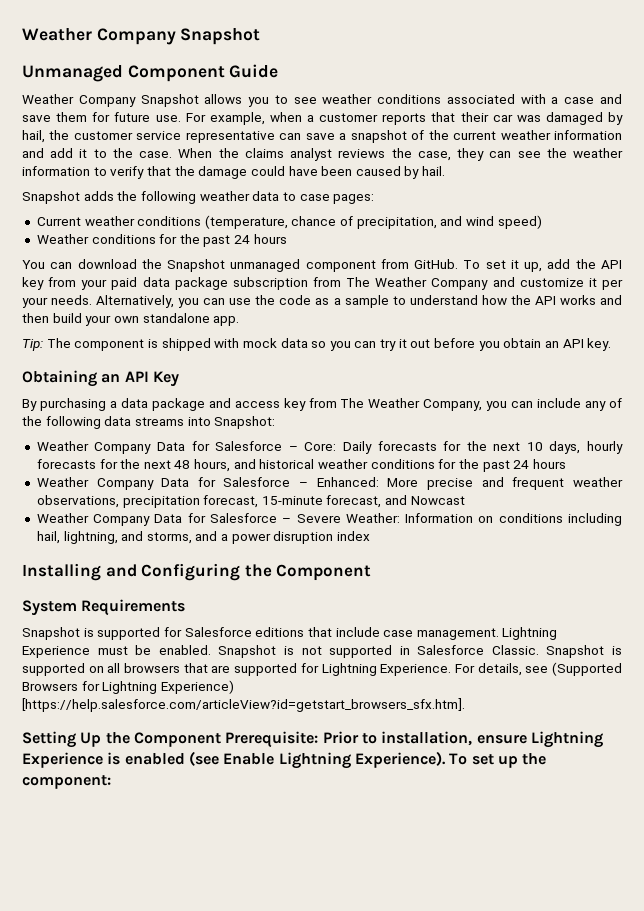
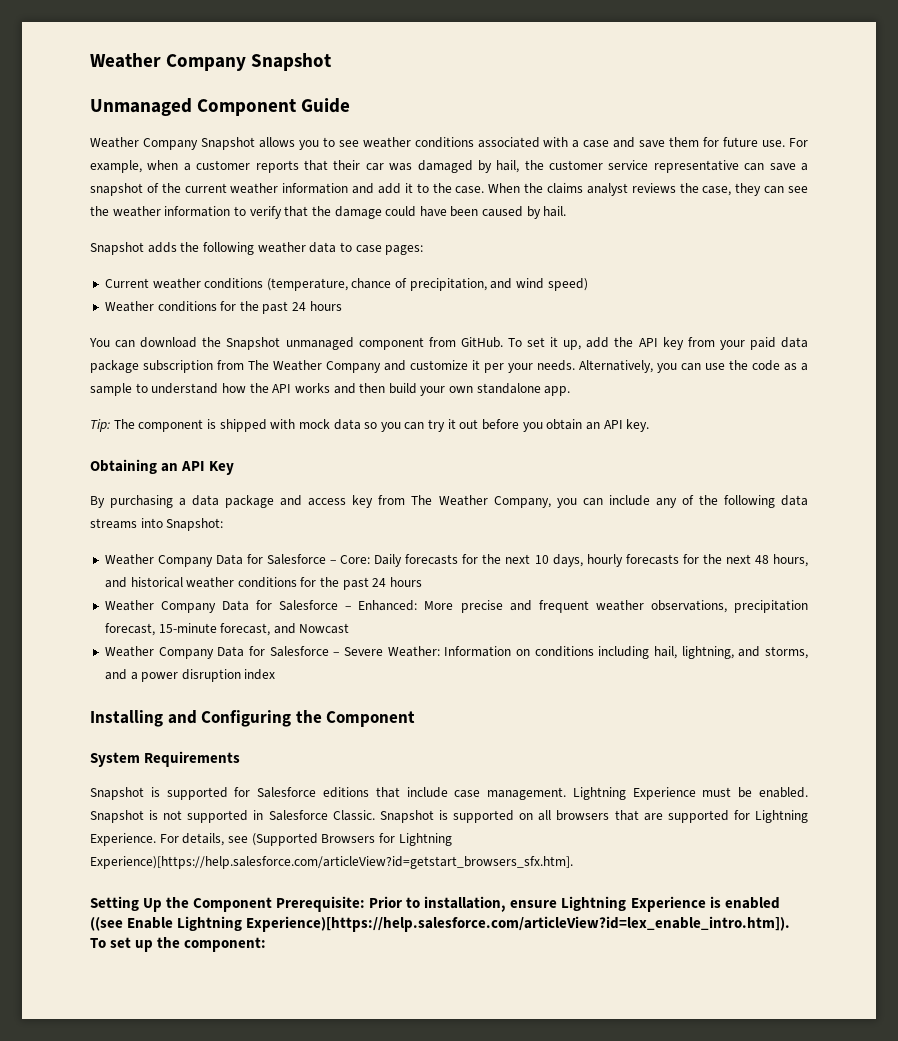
[160,680,234,694] [22,698,465,712] Experience) [https://help.salesforce.com/articleView?id=getstart_browsers_sfx.htm]. -> [90,856,573,869] Experience)[https://help.salesforce.com/articleView?id=getstart_browsers_sfx.htm].
[188,751,219,766] (see -> [90,917,123,931] ((see
[354,751,446,768] Experience). -> [246,916,791,932] Experience)[https://help.salesforce.com/articleView?id=lex_enable_intro.htm]).

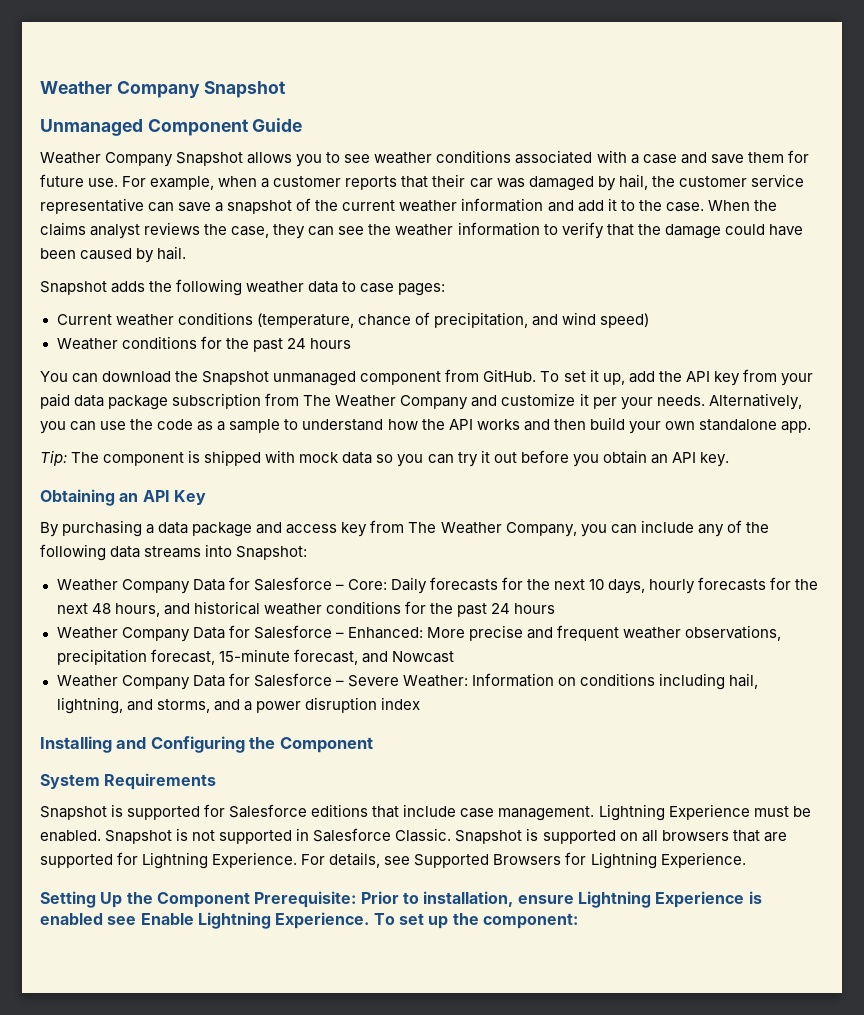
[251,833,318,846] (Supported -> [414,854,490,868] Supported
[90,856,573,869] Experience)[https://help.salesforce.com/articleView?id=getstart_browsers_sfx.htm]. -> [660,852,746,868] Experience.
[90,917,123,931] ((see -> [107,916,137,925] see
[246,916,791,932] Experience)[https://help.salesforce.com/articleView?id=lex_enable_intro.htm]). -> [275,912,370,929] Experience.

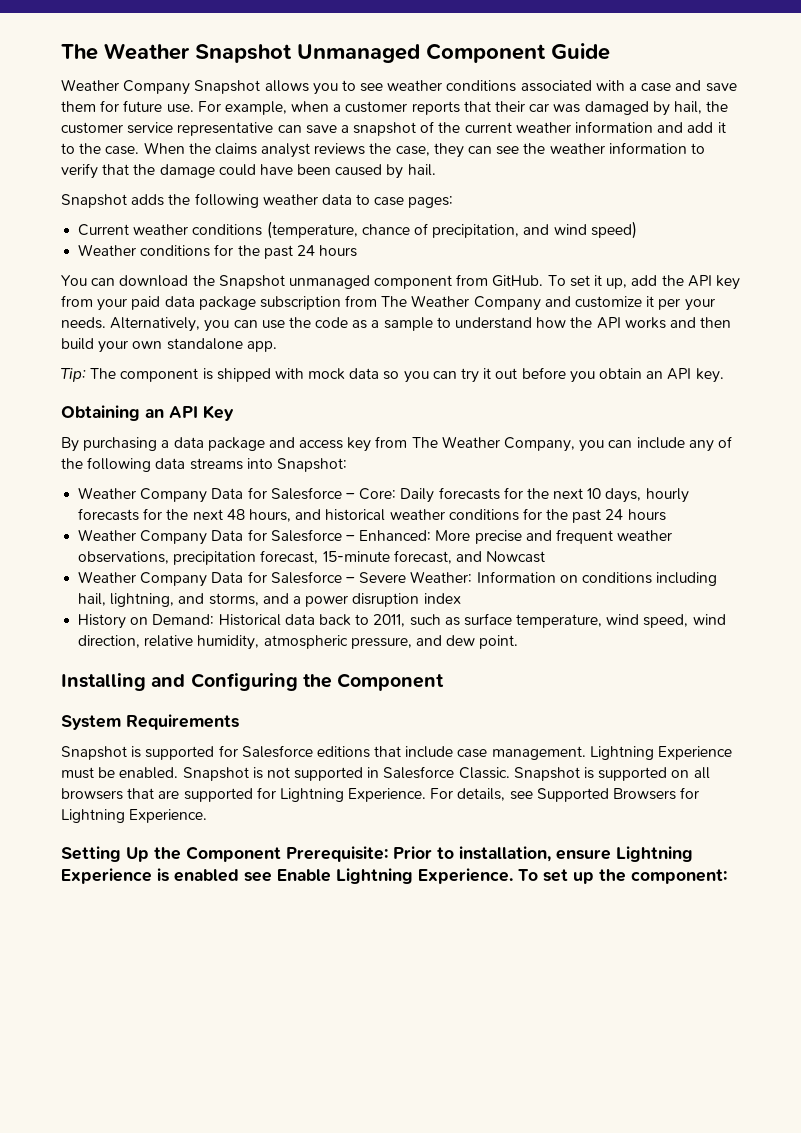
[40,81,287,98] Weather Company Snapshot // -> [61,43,292,63] The Weather Snapshot
(420, 703) none -> [78,613,726,629] [78,635,519,650] // History on Demand: Historical data back to 2011, such as surface temperature, wind speed, wind direction, relative humidity, atmospheric pressure, and dew point.

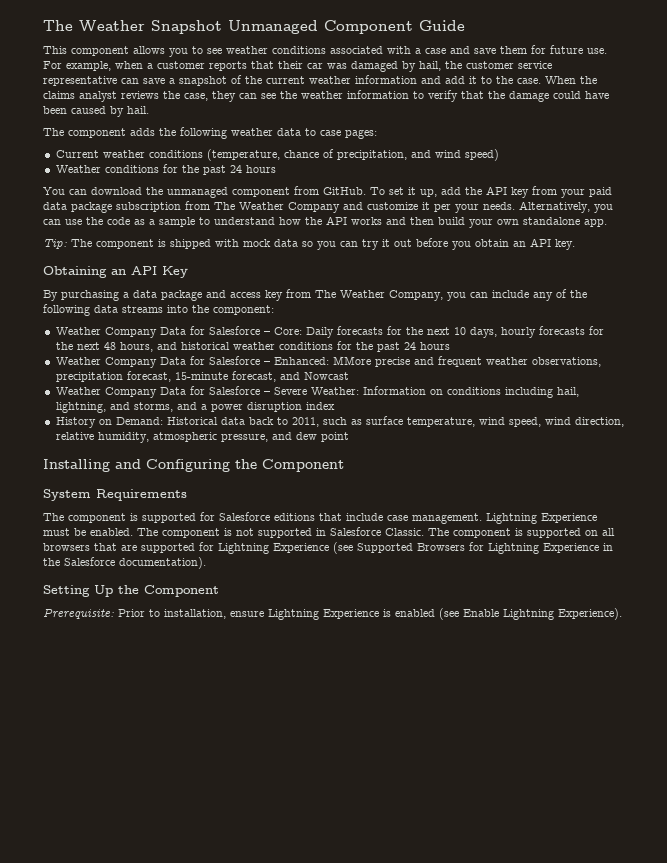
[61,79,261,95] Weather Company Snapshot -> [43,46,129,56] This component
[61,194,127,208] Snapshot -> [43,128,126,138] The component
[218,275,285,289] Snapshot -> (163, 191) none
[276,458,347,472] Snapshot: -> [192,305,274,315] the component:
[435,530,471,541] More -> [332,356,371,365] MMore
[479,635,519,649] point. -> [320,432,349,442] point
[61,746,127,760] Snapshot -> [43,513,126,523] The component
[182,767,249,781] Snapshot -> [137,528,220,538] The component
[513,767,580,781] Snapshot -> [428,528,511,538] The component
[348,787,700,802] [61,809,208,823] Experience. For details, see Supported Browsers for Lightning Experience. -> [273,542,613,554] [43,557,206,569] Experience (see Supported Browsers for Lightning Experience in the Salesforce documentation).
(281, 854) none -> (219, 591) //
[244,872,272,882] see -> [439,608,459,620] (see
[418,868,727,884] Experience. To set up the component: -> [558,608,622,620] Experience).

